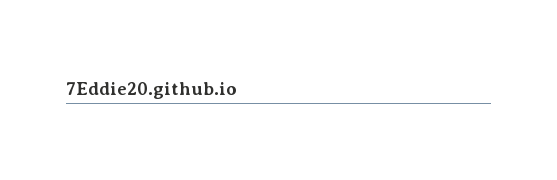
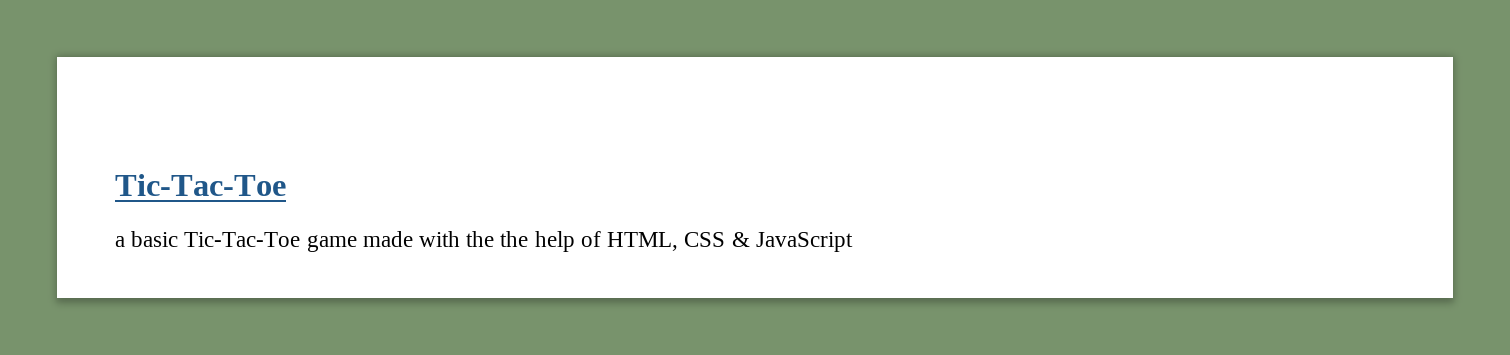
[66,82,237,99] 7Eddie20.github.io -> [115,174,286,196] [115,231,853,252] Tic-Tac-Toe // a basic Tic-Tac-Toe game made with the the help of HTML, CSS & JavaScript

